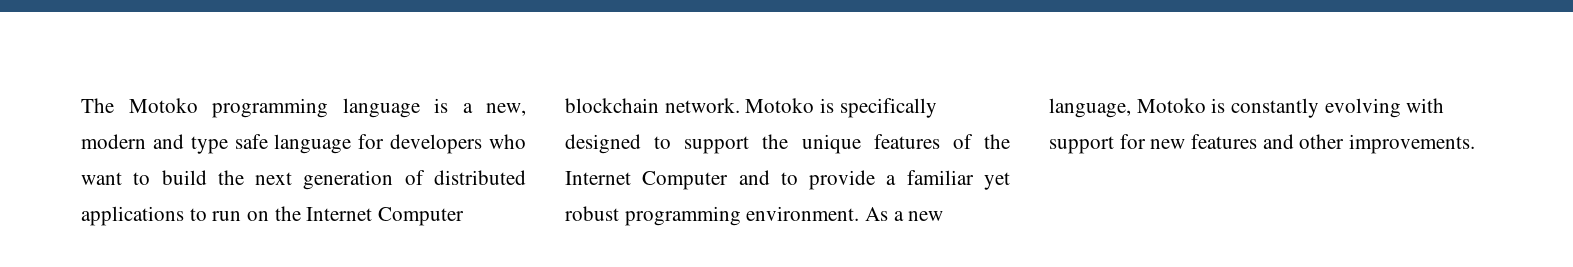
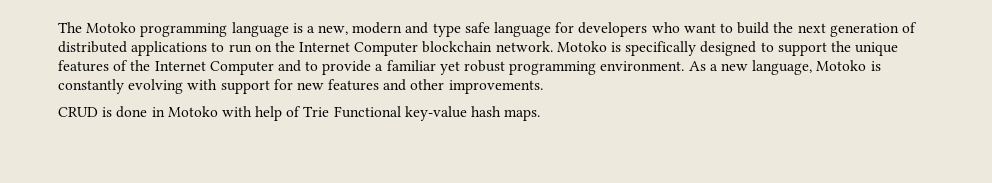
(1476, 144) none -> [58,106,541,121] // CRUD is done in Motoko with help of Trie Functional key-value hash maps.

